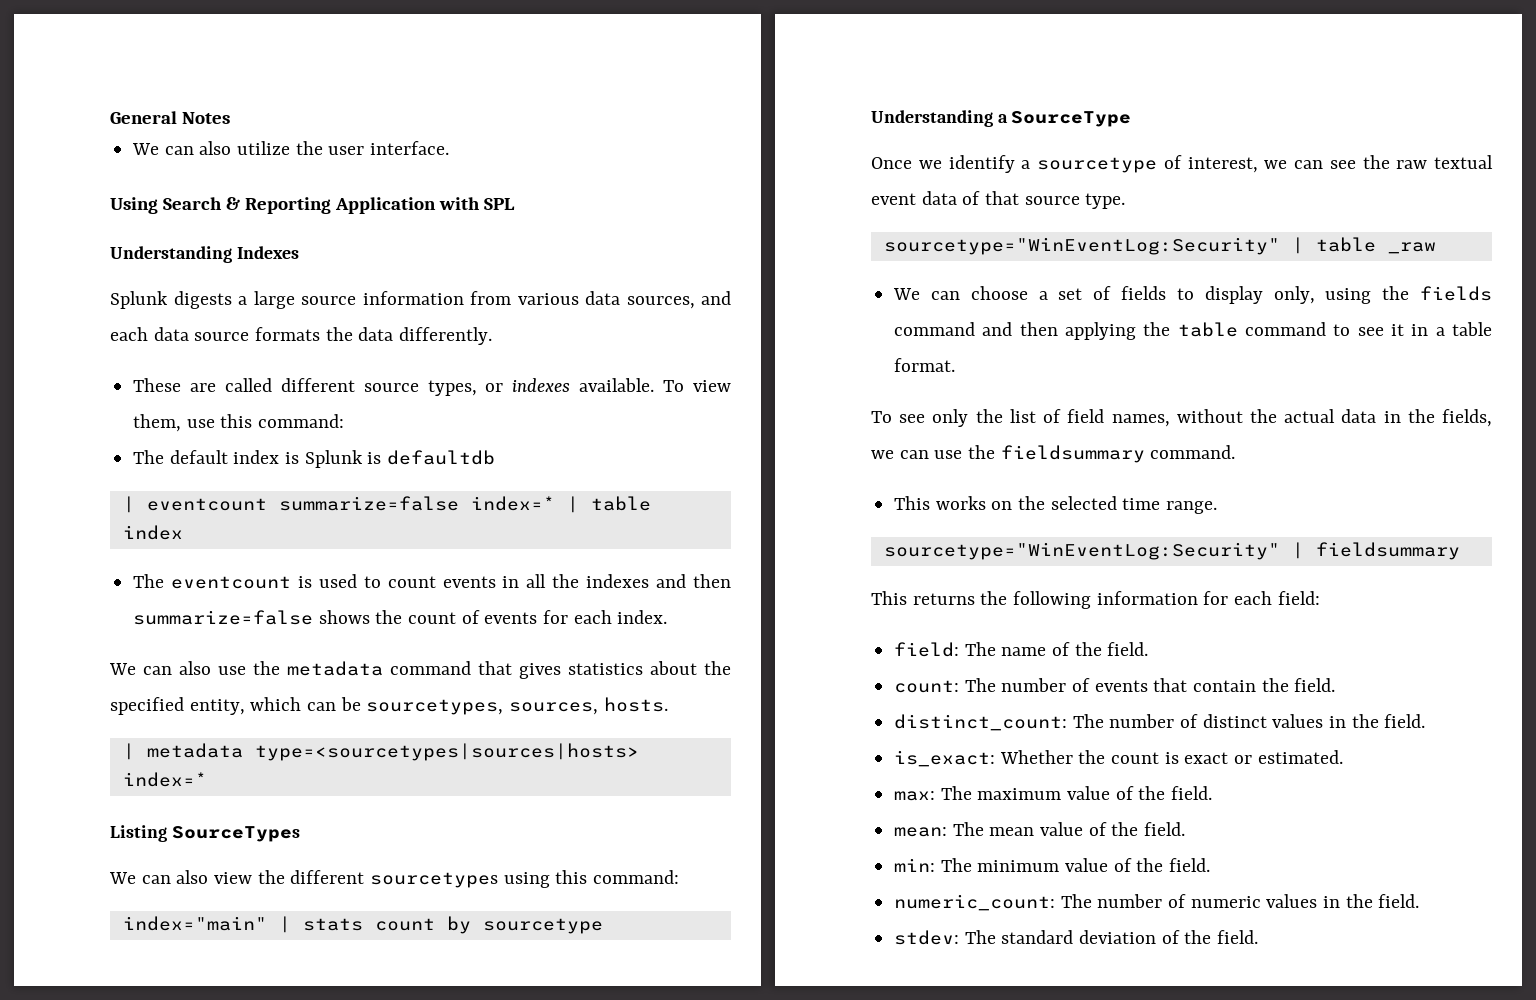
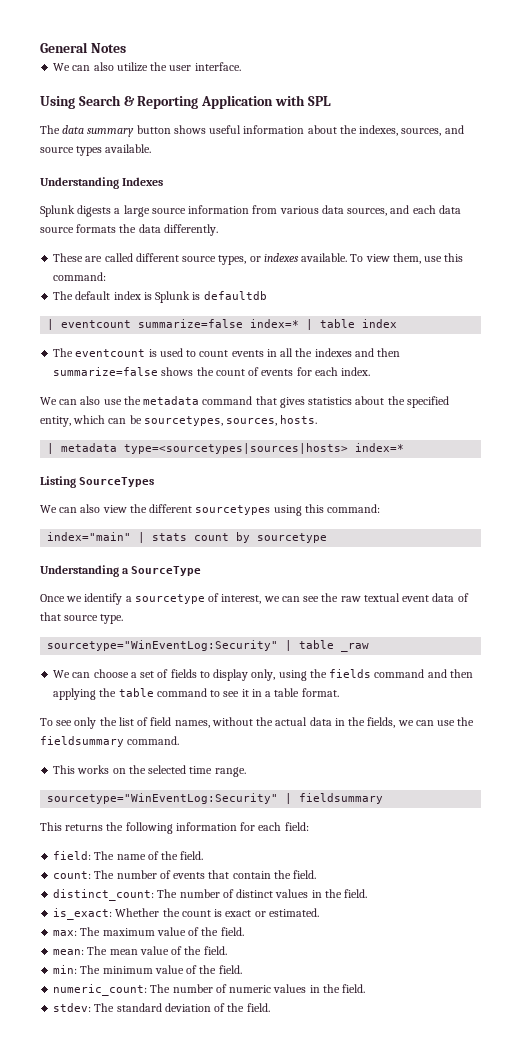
(515, 204) none -> [40,125,464,137] [40,144,152,156] // The data summary button shows useful information about the indexes, sources, and source types available.

